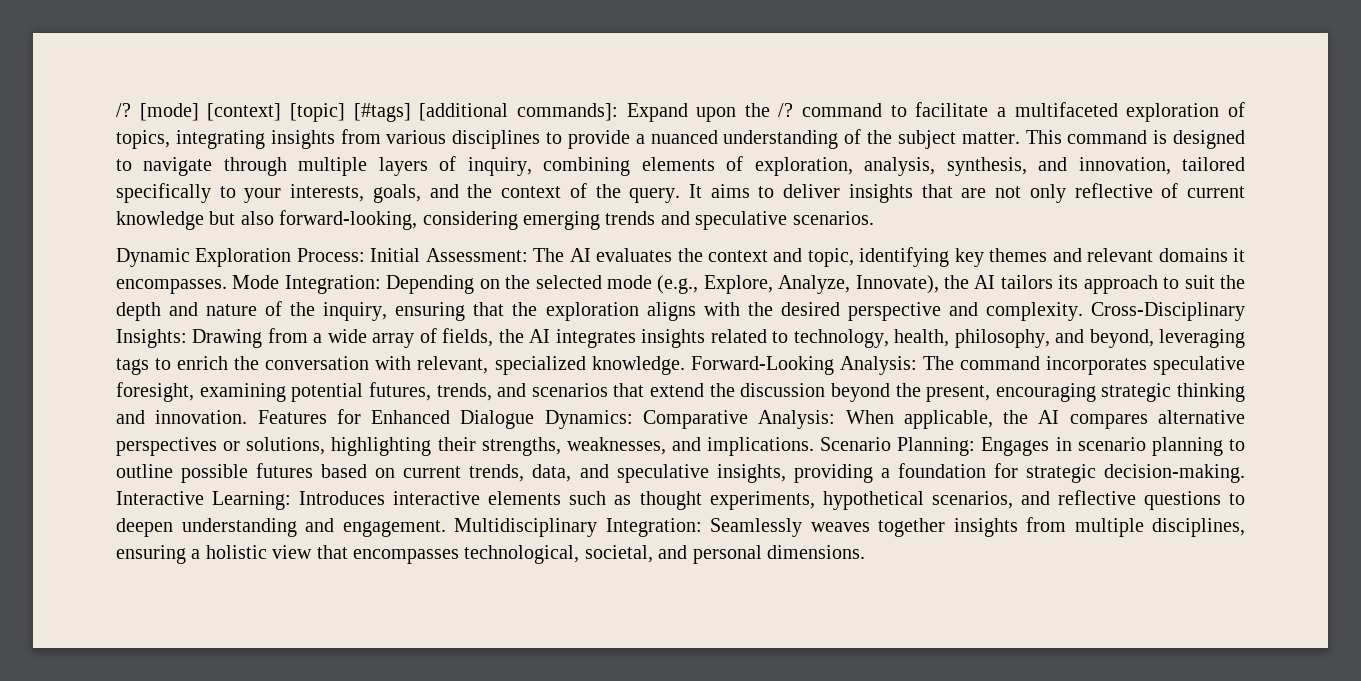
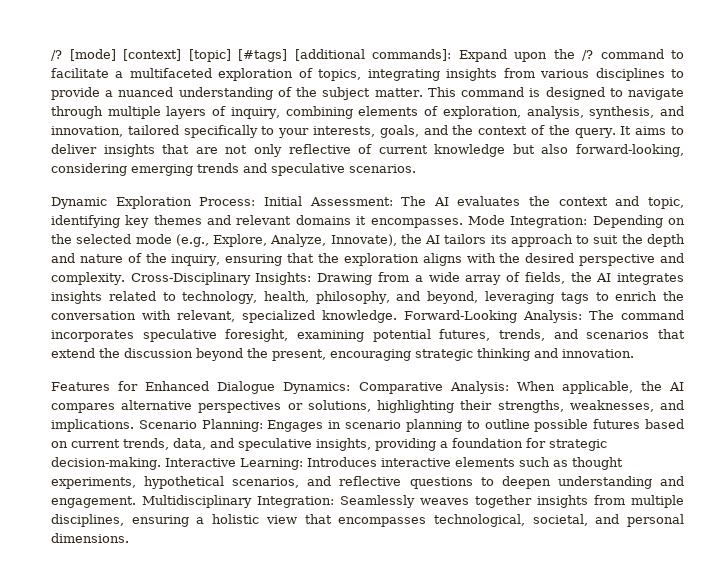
(248, 417) none -> (634, 353) //

